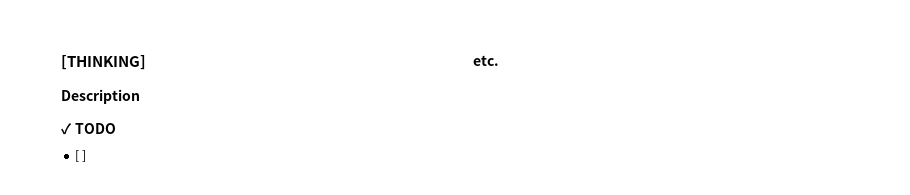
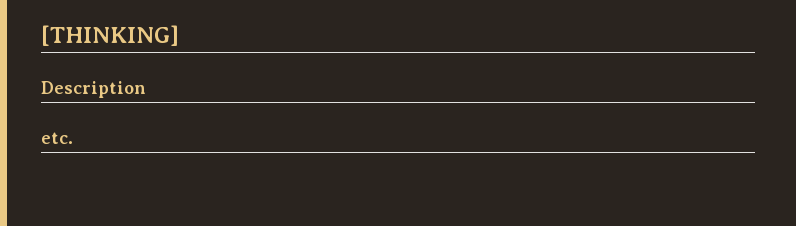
[61,123,116,135] [74,150,87,162] // ✓ TODO // [ ] -> (146, 89) none

